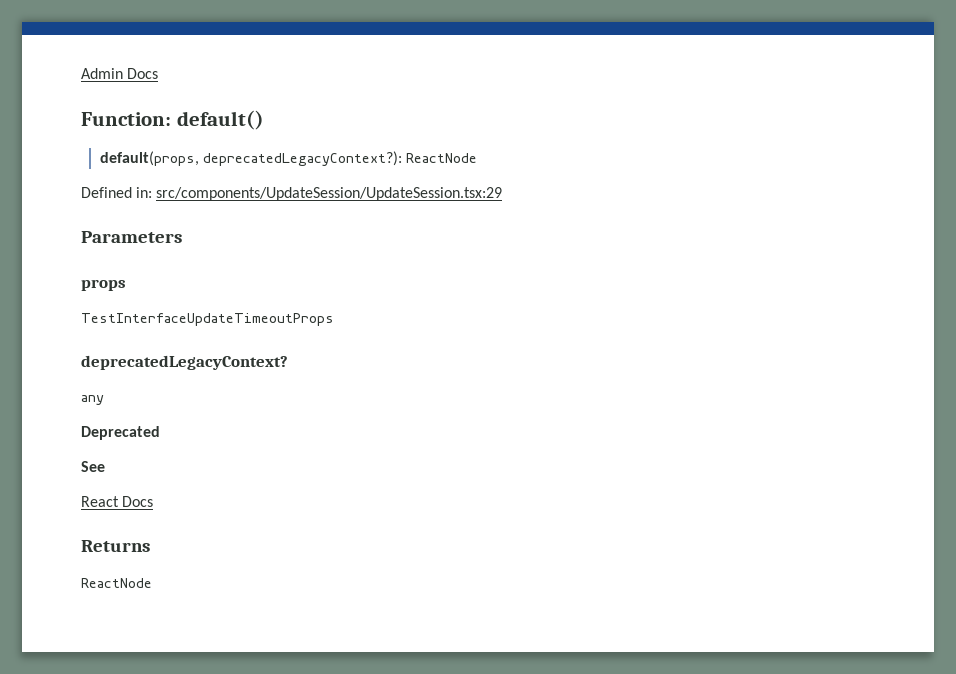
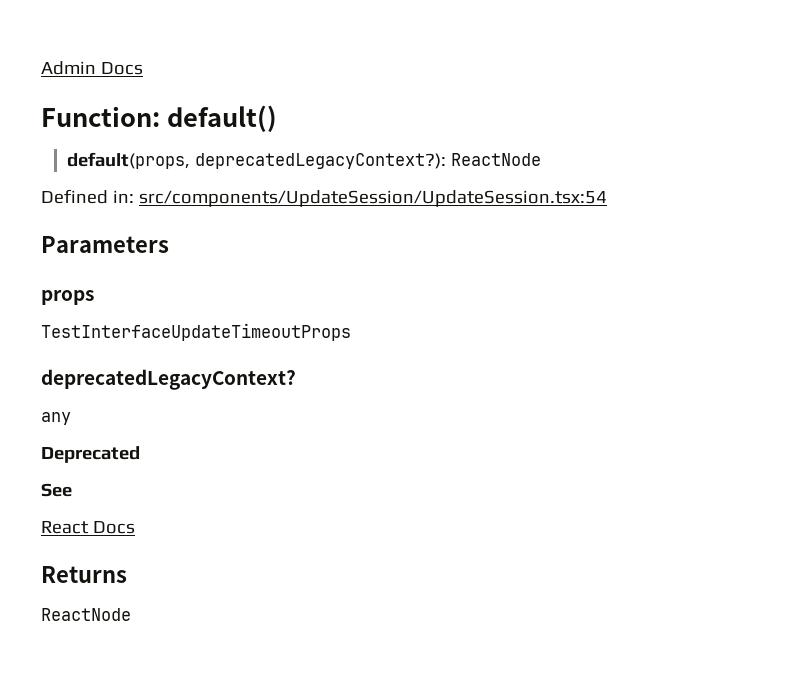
[156,187,503,201] src/components/UpdateSession/UpdateSession.tsx:29 -> [138,190,607,207] src/components/UpdateSession/UpdateSession.tsx:54

